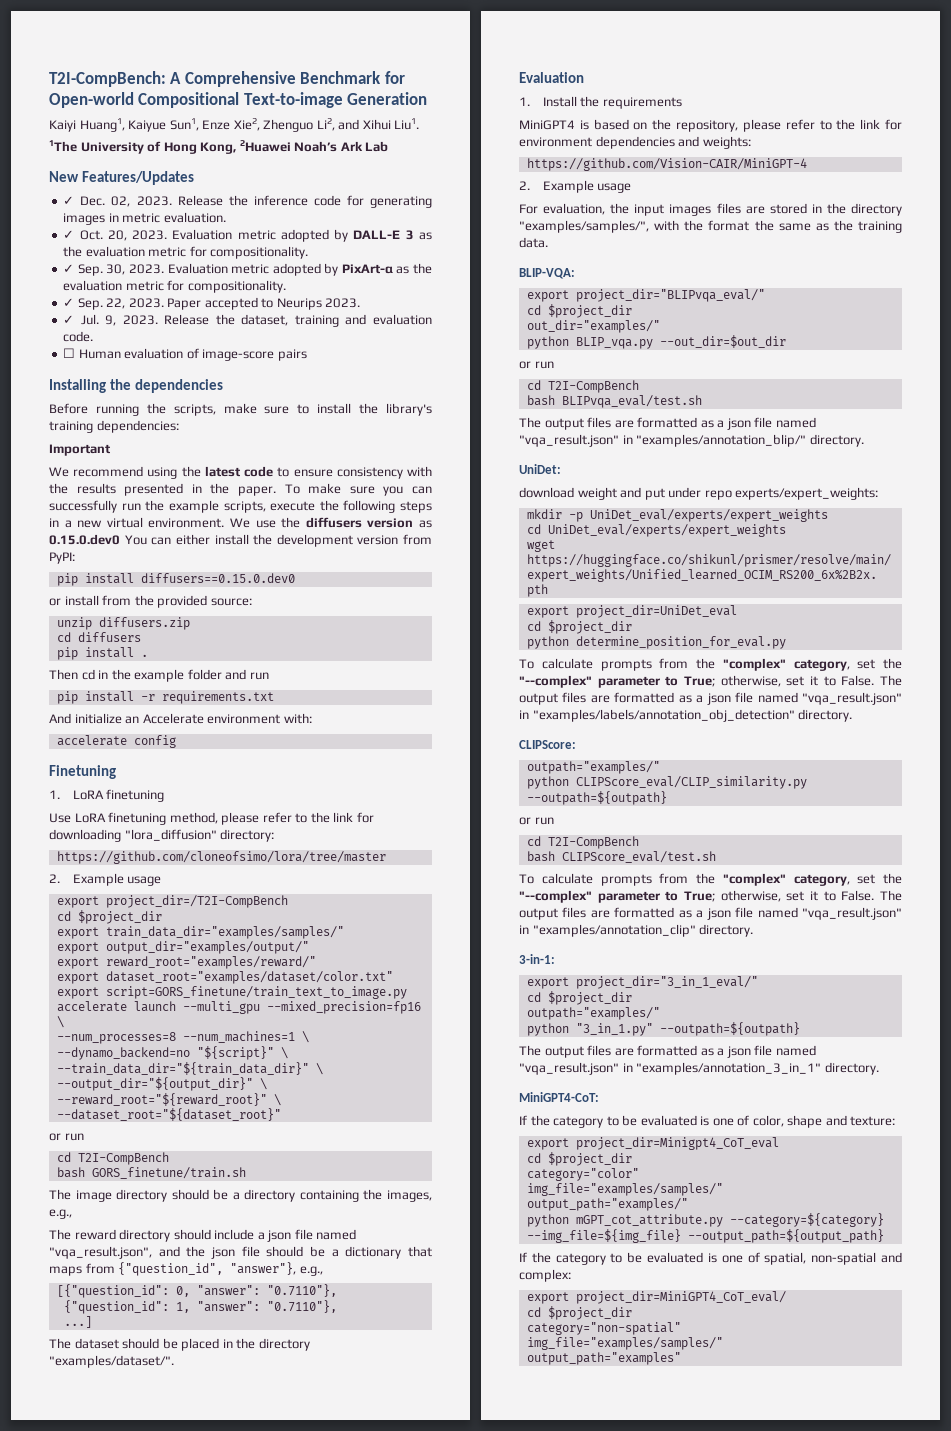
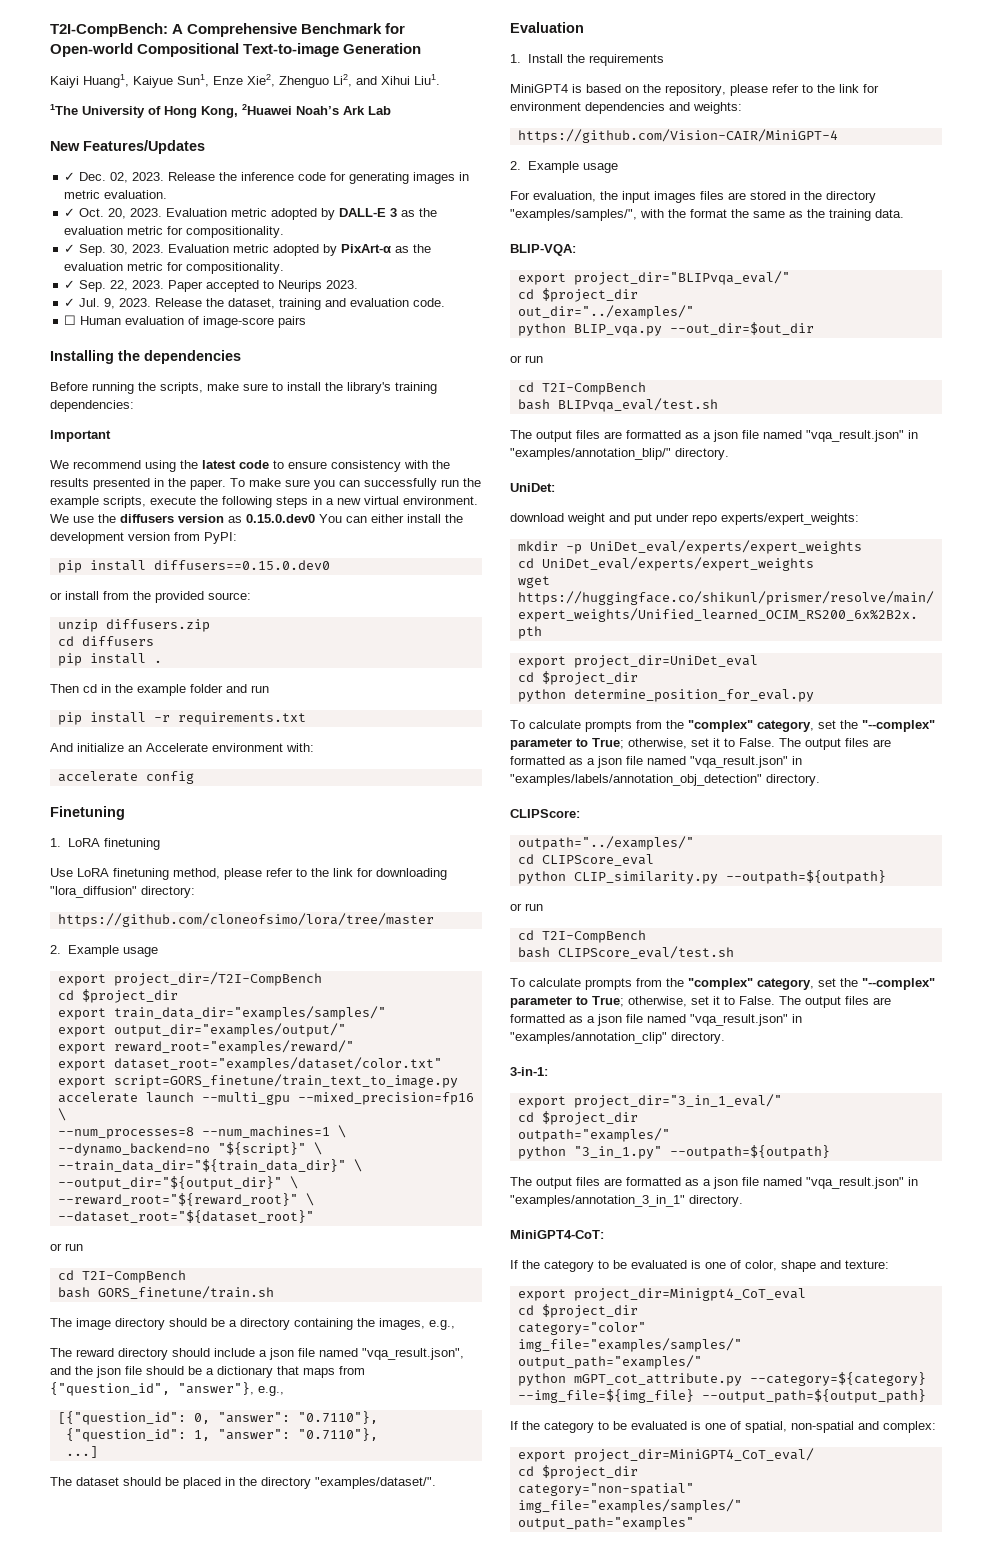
[526,320,660,333] out_dir="examples/" -> [517,305,694,319] out_dir="../examples/"
[526,761,660,774] [526,776,807,789] outpath="examples/" // python CLIPScore_eval/CLIP_similarity.py -> [517,836,694,850] [517,854,654,866] [517,871,718,884] outpath="../examples/" // cd CLIPScore_eval // python CLIP_similarity.py

